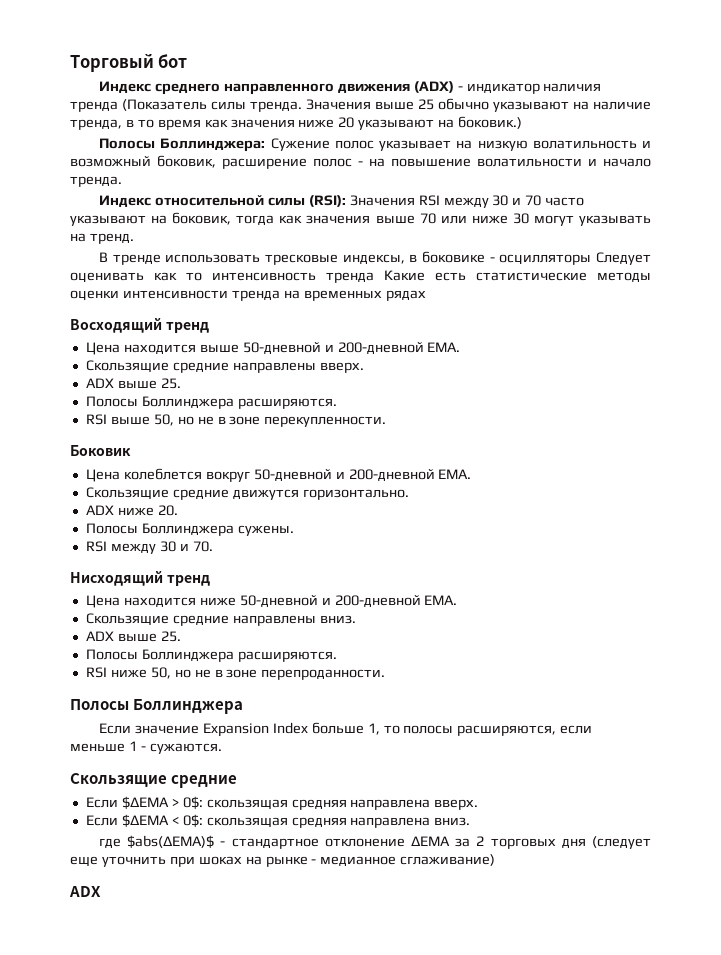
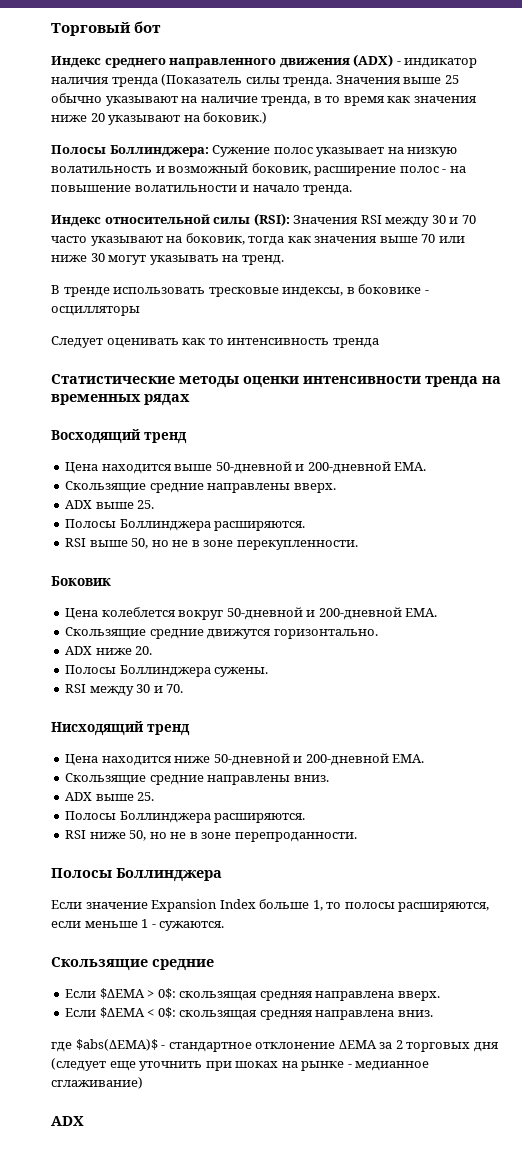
(592, 259) none -> (140, 311) //
[384,270,587,281] Какие есть статистические -> [51,374,175,384] // Cтатистические

